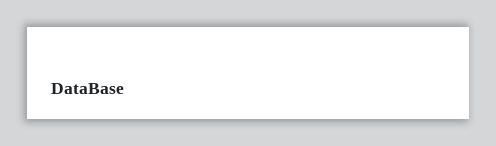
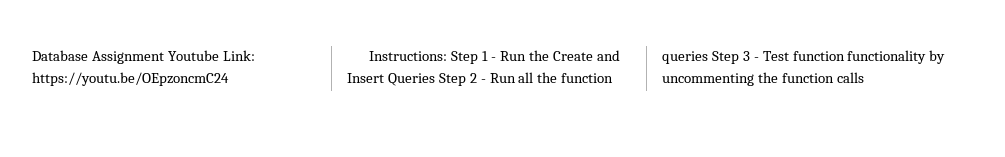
[51,83,124,94] DataBase -> [32,50,255,64] [32,72,229,86] [369,50,620,64] [347,72,614,86] [662,50,946,64] [662,72,864,86] Database Assignment Youtube Link: https://youtu.be/OEpzoncmC24 // Instructions: Step 1 - Run the Create and Insert Queries Step 2 - Run all the function queries Step 3 - Test function functionality by uncommenting the function calls

